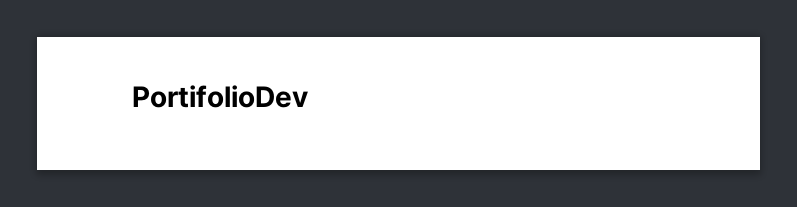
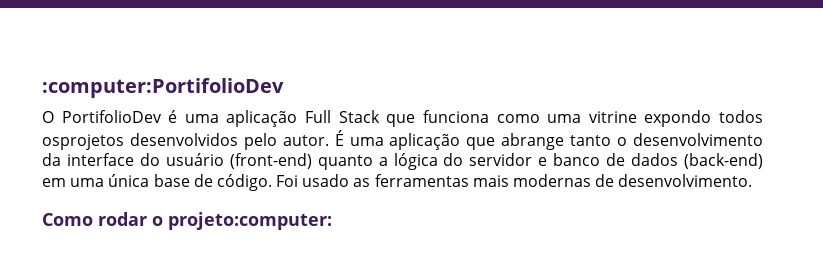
[132,85,308,108] PortifolioDev -> [42,78,284,98] [42,110,764,127] [42,130,764,150] [42,153,764,170] [42,174,753,191] [42,212,332,230] :computer:PortifolioDev // O PortifolioDev é uma aplicação Full Stack que funciona como uma vitrine expondo todos osprojetos desenvolvidos pelo autor. É uma aplicação que abrange tanto o desenvolvimento da interface do usuário (front-end) quanto a lógica do servidor e banco de dados (back-end) em uma única base de código. Foi usado as ferramentas mais modernas de desenvolvimento. // Como rodar o projeto:computer:

